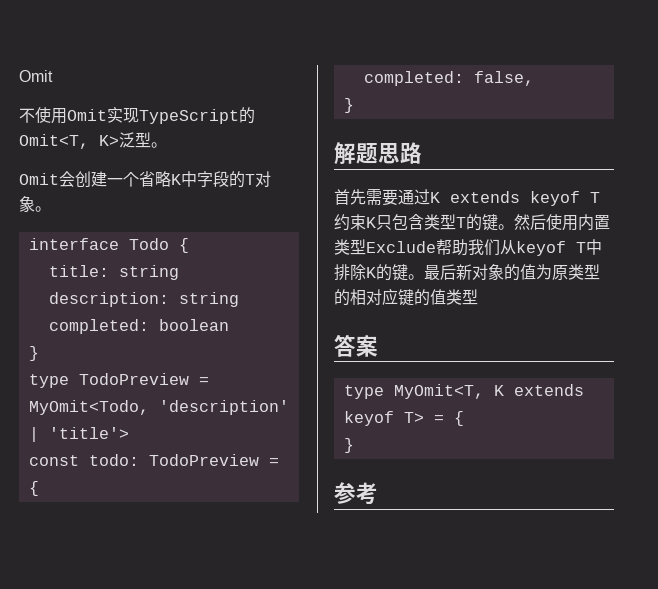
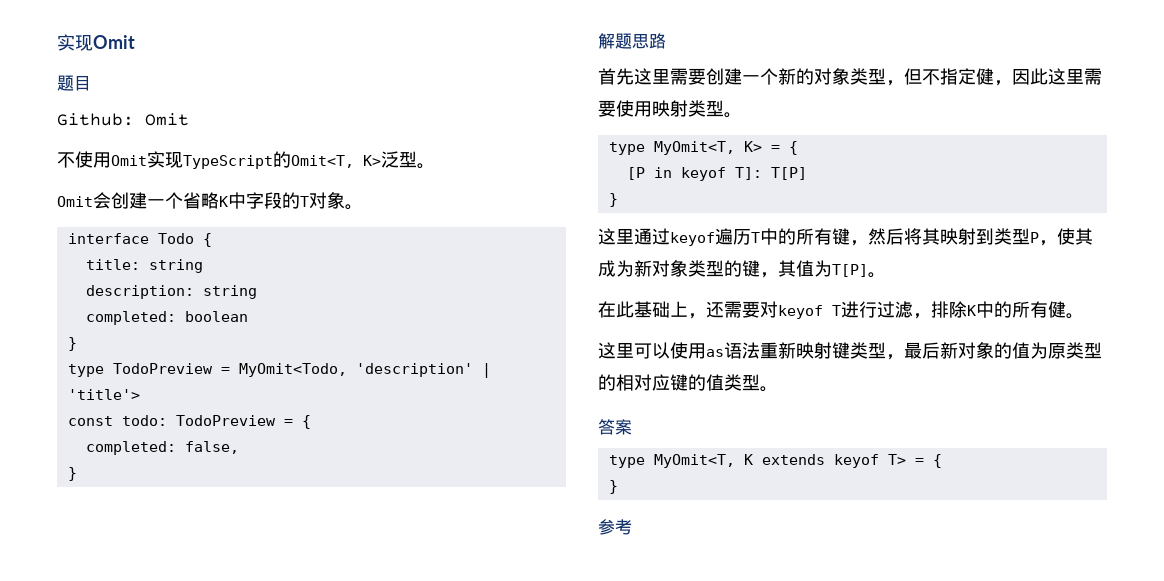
(19, 76) none -> [57,34,135,51] [57,75,91,91] [57,113,134,126] 实现Omit // 题目 // Github:
[366,189,600,206] [334,214,610,231] [334,239,602,256] [334,264,424,281] 需要通过K extends keyof T约束K只包含类型T的键。然后使用内置类型Exclude帮助我们从keyof T中排除K的键。 -> [634,68,1102,86] [598,100,742,118] [608,141,798,155] [626,167,807,181] [608,193,618,207] [598,228,1093,246] [598,260,886,278] [598,301,1084,319] [598,342,904,360] 这里需要创建一个新的对象类型，但不指定健，因此这里需要使用映射类型。 // type MyOmit<T, K> = { // [P in keyof T]: T[P] // } // 这里通过keyof遍历T中的所有键，然后将其映射到类型P，使其成为新对象类型的键，其值为T[P]。 // 在此基础上，还需要对keyof T进行过滤，排除K中的所有健。 // 这里可以使用as语法重新映射键类型，
(478, 297) none -> [760,386,778,392] 。

